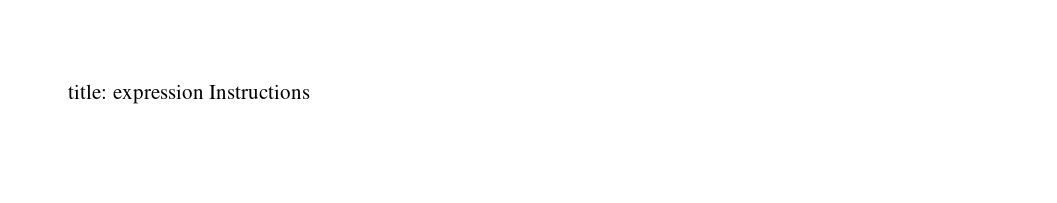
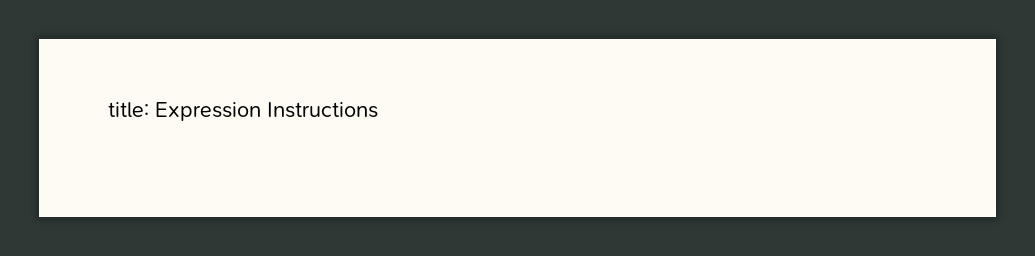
[112,84,204,104] expression -> [155,102,261,121] Expression

